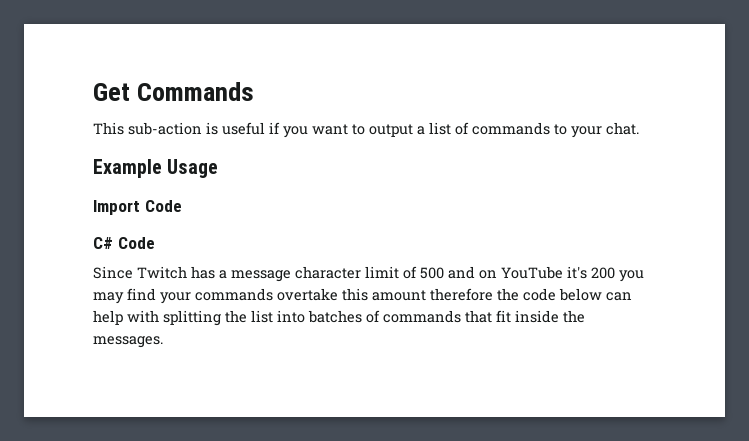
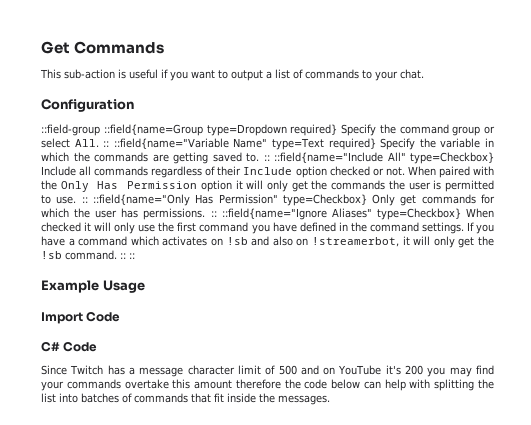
(639, 128) none -> [41,99,134,112] [41,124,495,136] [41,138,494,150] [41,152,494,164] [41,166,495,178] [41,180,495,192] [41,194,496,206] [41,208,494,220] [41,222,494,234] [41,236,495,248] [41,250,135,260] // Configuration // ::field-group ::field{name=Group type=Dropdown required} Specify the command group or select All. :: ::field{name="Variable Name" type=Text required} Specify the variable in which the commands are getting saved to. :: ::field{name="Include All" type=Checkbox} Include all commands regardless of their Include option checked or not. When paired with the Only Has Permission option it will only get the commands the user is permitted to use. :: ::field{name="Only Has Permission" type=Checkbox} Only get commands for which the user has permissions. :: ::field{name="Ignore Aliases" type=Checkbox} When checked it will only use the first command you have defined in the command settings. If you have a command which activates on !sb and also on !streamerbot, it will only get the !sb command. :: ::

